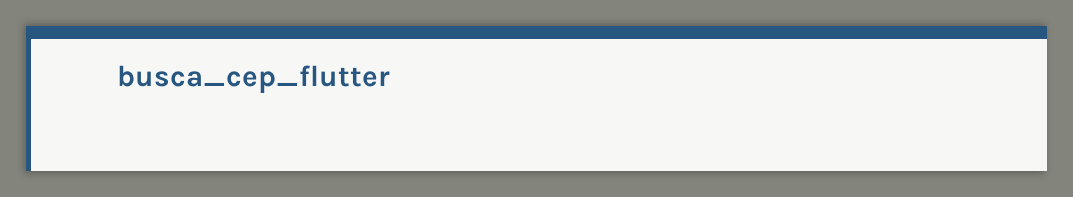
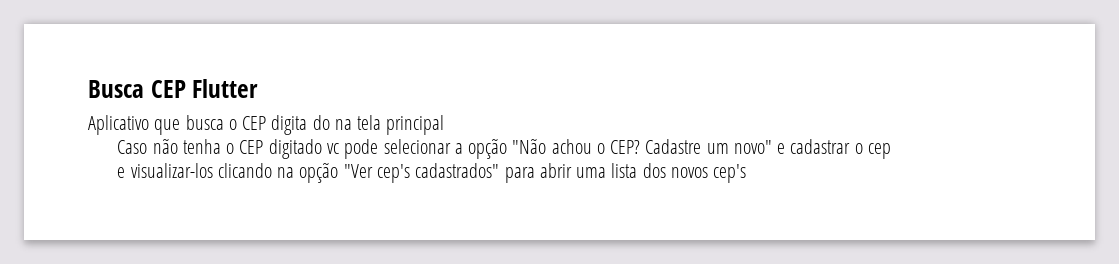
[117,65,390,93] busca_cep_flutter -> [88,79,259,98] [88,115,445,135] [117,138,891,159] [117,162,747,183] Busca CEP Flutter // Aplicativo que busca o CEP digita do na tela principal // Caso não tenha o CEP digitado vc pode selecionar a opção "Não achou o CEP? Cadastre um novo" e cadastrar o cep // e visualizar-los clicando na opção "Ver cep's cadastrados" para abrir uma lista dos novos cep's

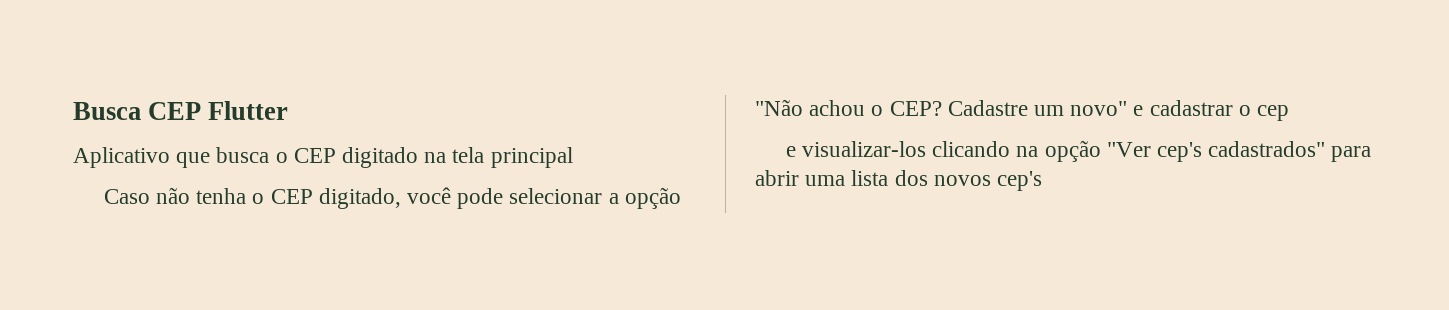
[271,115,330,135] digita do -> [342,147,419,168] digitado
[268,139,339,159] digitado vc -> [318,187,452,209] digitado, você

